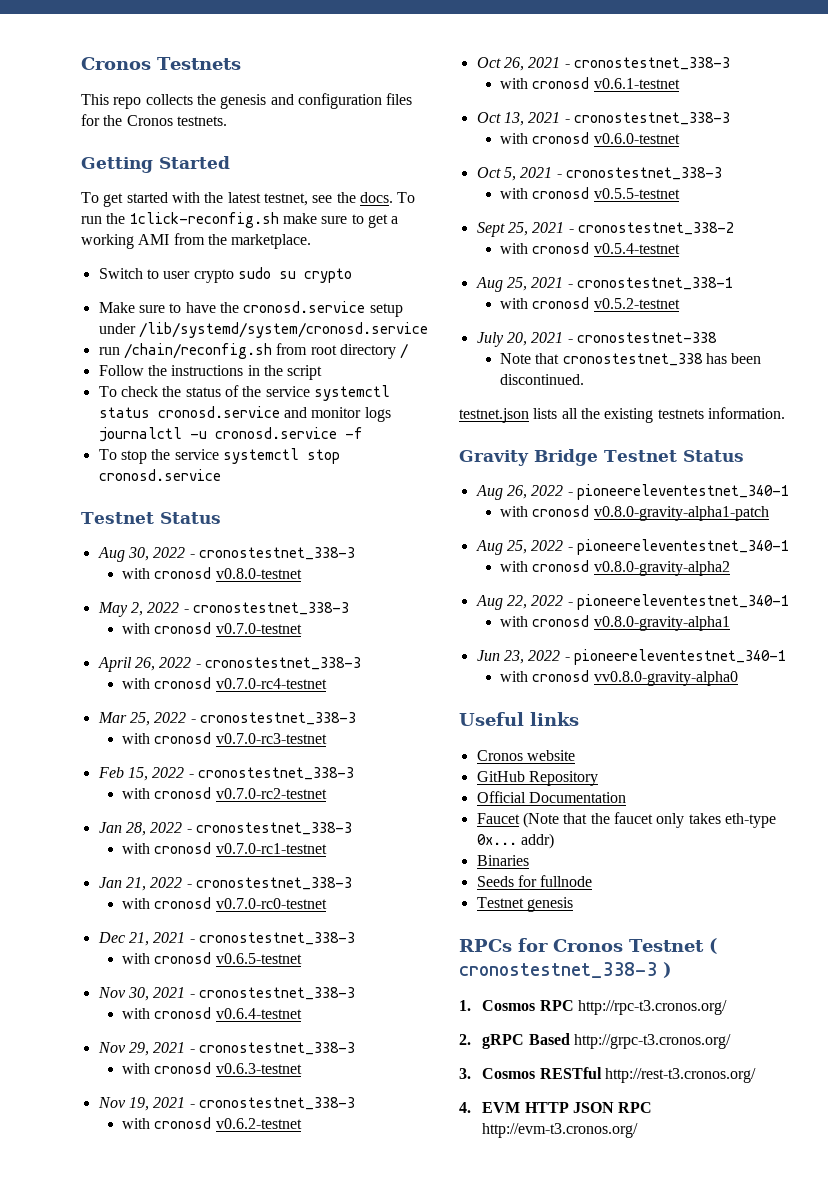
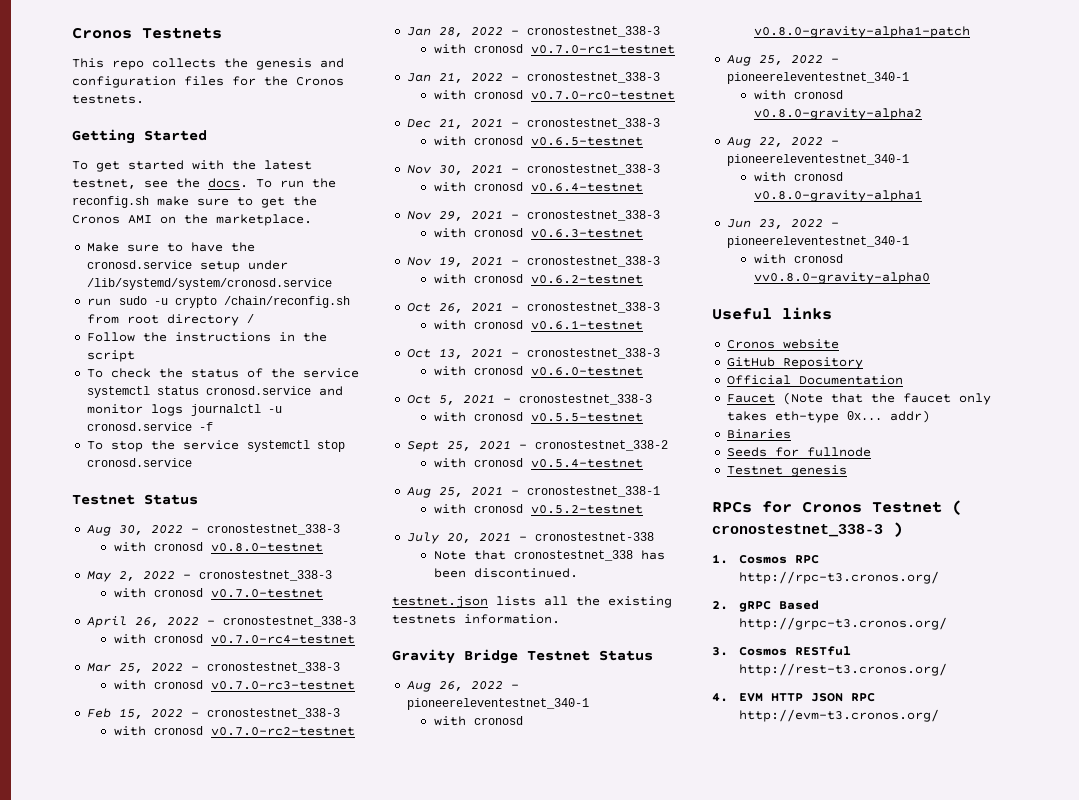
[129,212,279,228] 1click-reconfig.sh -> [72,196,149,208] reconfig.sh
[391,216,399,224] [81,233,312,249] [98,267,352,283] a working AMI from the marketplace. // Switch to user crypto sudo su crypto -> [293,196,317,206] [72,214,312,226] the Cronos AMI on the marketplace.
(120, 351) none -> [118,296,217,308] sudo -u crypto

